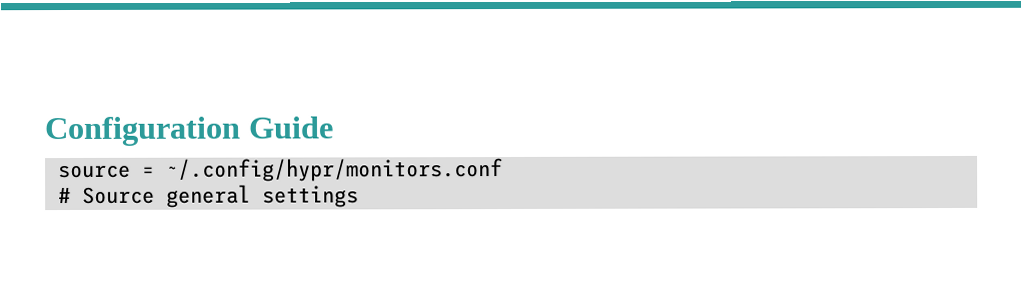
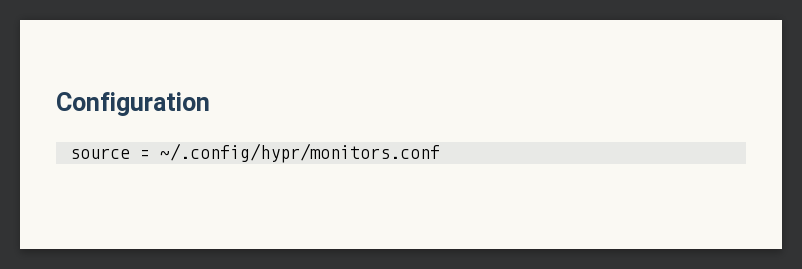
[247,116,333,139] Guide -> (210, 104) none
[58,184,360,208] // # Source general settings -> (440, 153) none

